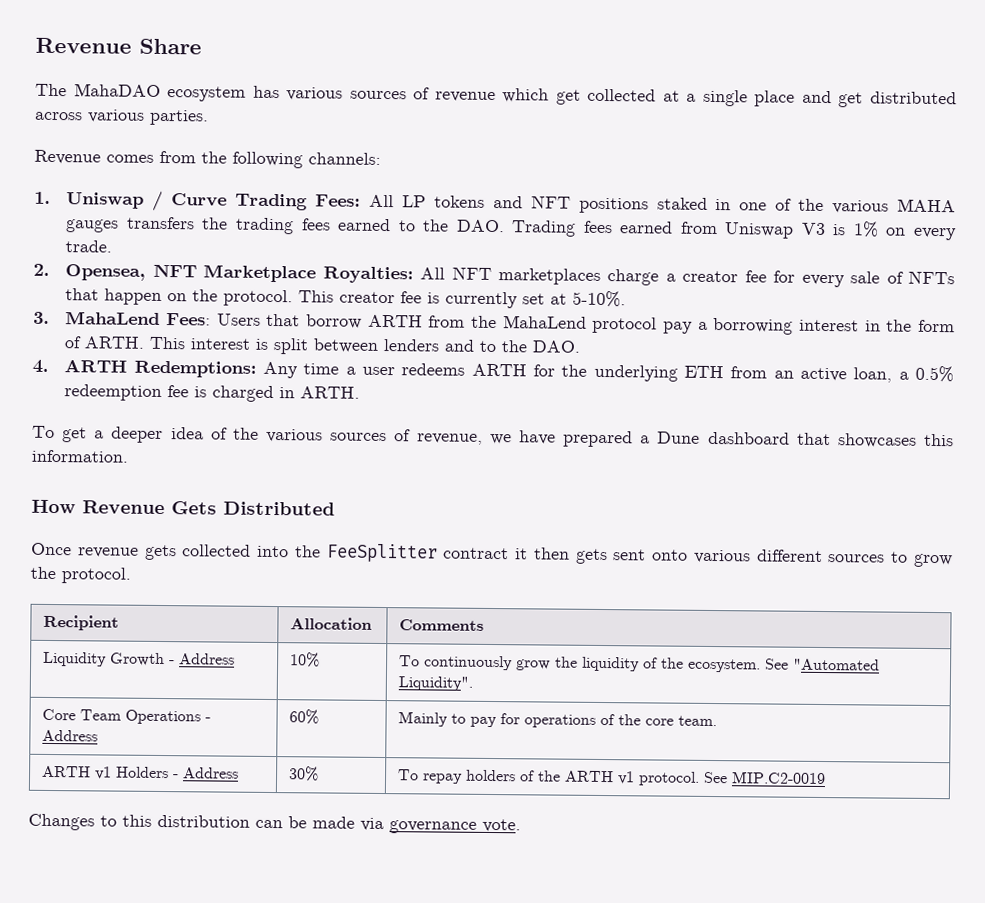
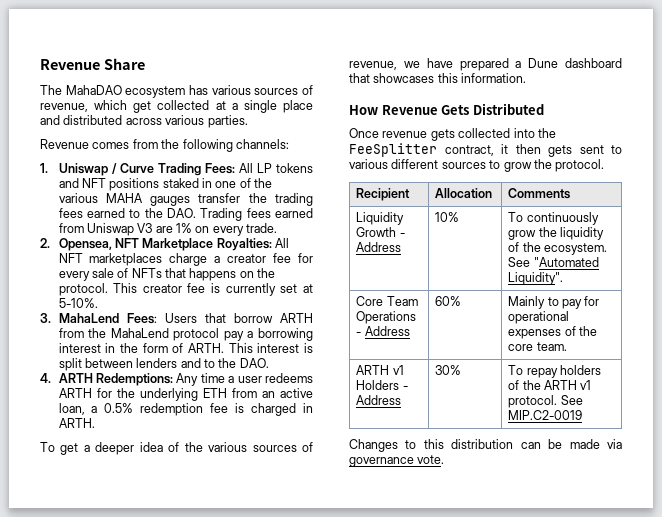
[434,91,496,103] revenue -> [40,103,88,112] revenue,
[838,92,864,108] get -> (60, 120) none
[126,216,195,230] transfers -> [198,193,241,203] transfer
[832,224,847,236] is -> [155,226,173,233] are
[104,288,163,305] happen -> [189,268,237,281] happens
[64,384,163,402] redeemption -> [140,403,204,416] redemption
[443,547,510,560] contract -> [444,145,494,156] contract,
[652,549,689,561] onto -> [611,145,622,154] to
[524,714,597,728] operations -> [508,311,570,324] [508,329,562,339] operational expenses

